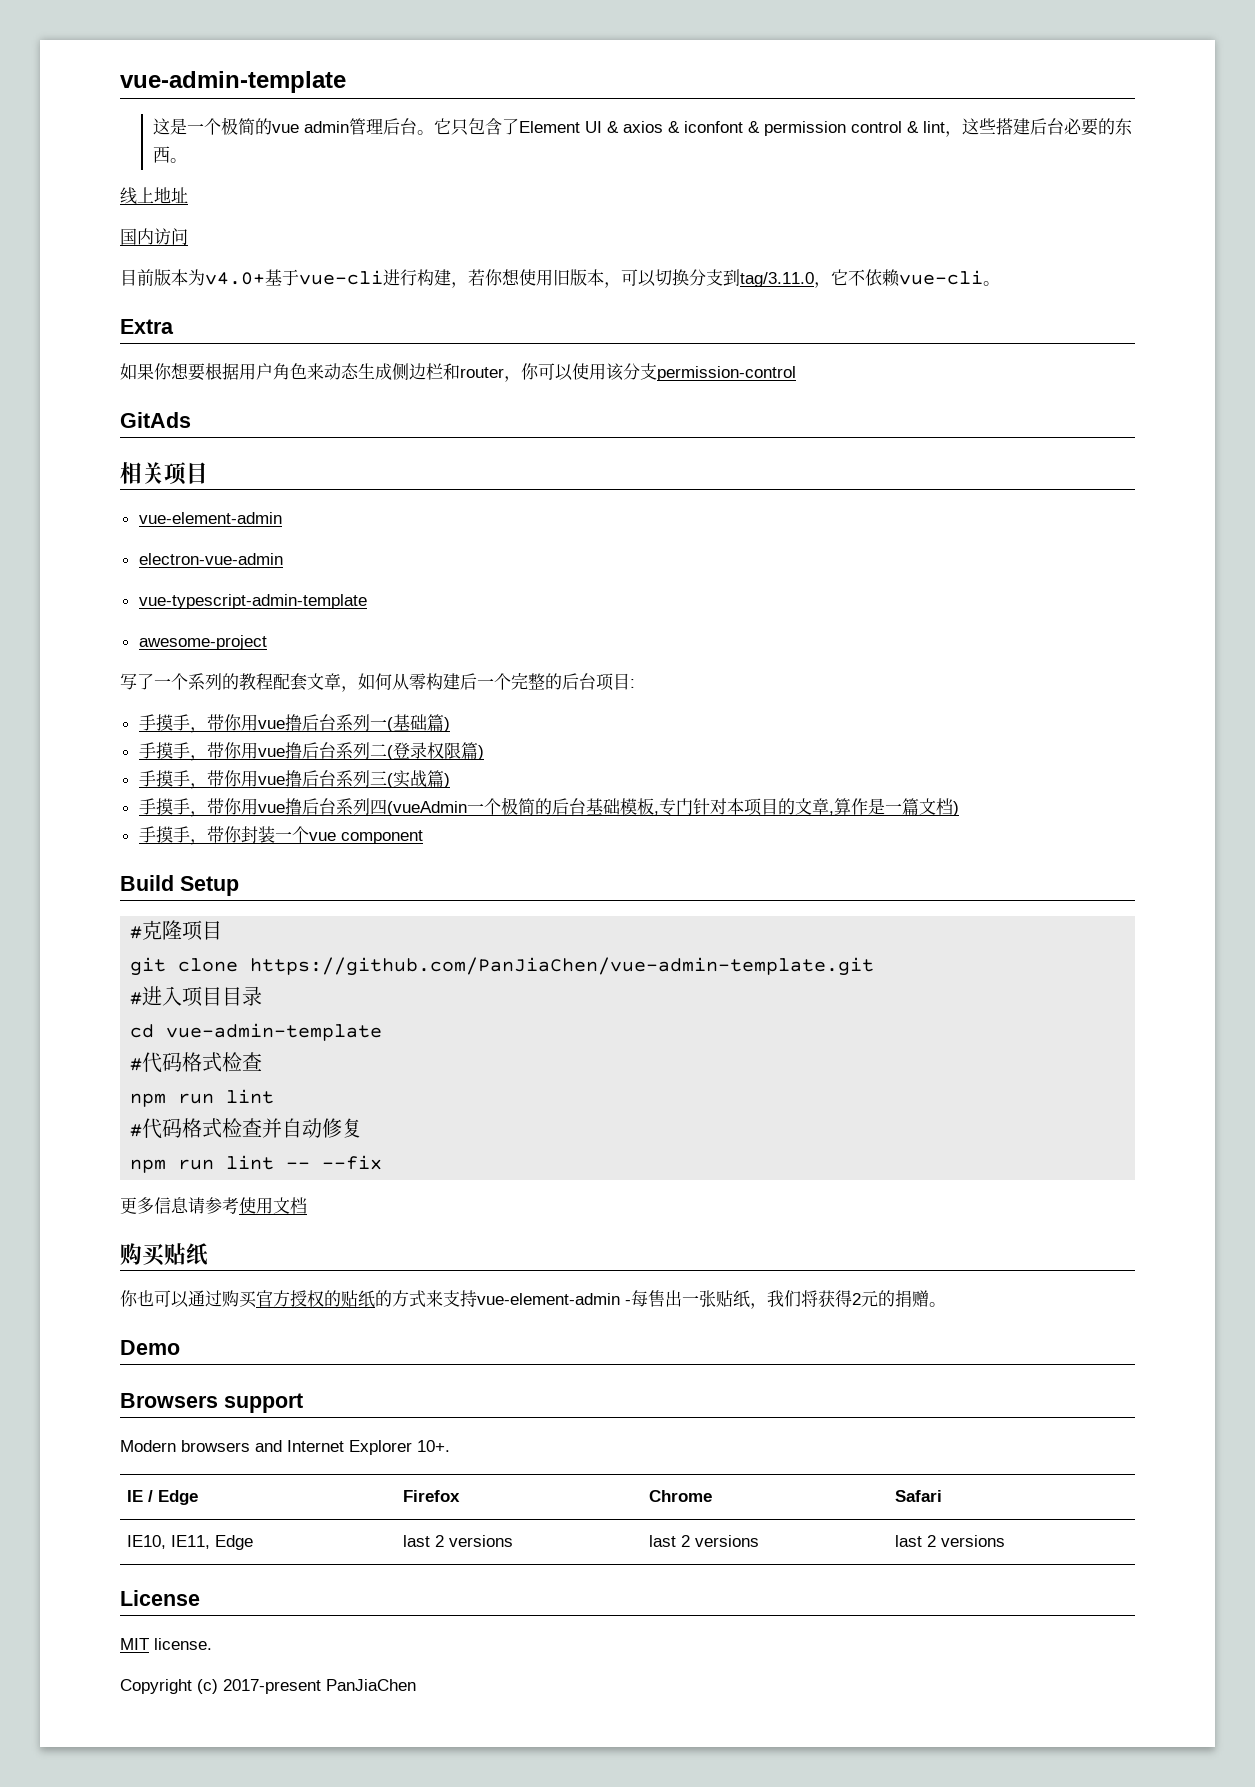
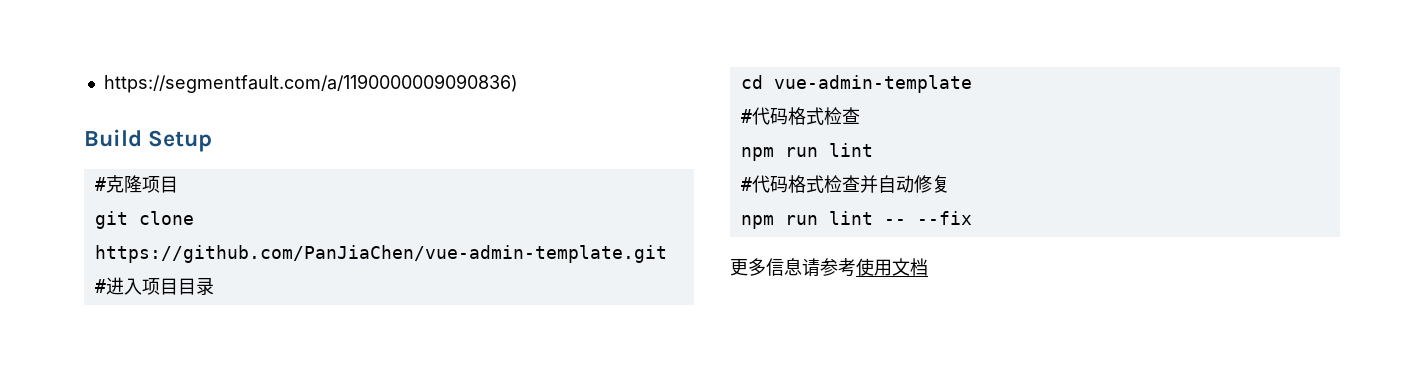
[120,71,346,93] [152,117,1132,137] [152,146,187,163] [120,187,188,205] [120,228,188,245] [120,269,1000,288] [120,319,174,334] [120,363,796,382] [120,412,191,428] [120,462,208,485] [138,512,282,524] [138,553,283,565] [138,594,367,609] [138,635,267,650] [120,673,635,692] [138,714,450,733] [138,742,484,761] [138,770,450,789] [138,797,959,817] [138,826,423,845] vue-admin-template // 这是一个极简的vue admin管理后台。它只包含了Element UI & axios & iconfont & permission control & lint，这些搭建后台必要的东西。 // 线上地址 // 国内访问 // 目前版本为v4.0+基于vue-cli进行构建，若你想使用旧版本，可以切换分支到tag/3.11.0，它不依赖vue-cli。 // Extra // 如果你想要根据用户角色来动态生成侧边栏和router，你可以使用该分支permission-control // GitAds // 相关项目 // vue-element-admin // electron-vue-admin // vue-typescript-admin-template // awesome-project // 写了一个系列的教程配套文章，如何从零构建后一个完整的后台项目: // 手摸手，带你用vue撸后台系列一(基础篇) // 手摸手，带你用vue撸后台系列二(登录权限篇) // 手摸手，带你用vue撸后台系列三(实战篇) // 手摸手，带你用vue撸后台系列四(vueAdmin一个极简的后台基础模板,专门针对本项目的文章,算作是一篇文档) // 手摸手，带你封装一个vue component -> [103,74,518,93] https://segmentfault.com/a/1190000009090836)
[120,1243,208,1266] [120,1290,946,1309] [120,1340,180,1355] [120,1393,303,1413] [120,1440,450,1455] [127,1490,199,1505] [403,1490,461,1502] [649,1490,713,1502] [895,1490,943,1502] [127,1535,254,1550] [403,1535,514,1547] [649,1535,760,1547] [895,1535,1006,1547] [120,1590,200,1606] [120,1638,212,1650] [120,1679,416,1694] // 购买贴纸 // 你也可以通过购买官方授权的贴纸的方式来支持vue-element-admin -每售出一张贴纸，我们将获得2元的捐赠。 // Demo // Browsers support // Modern browsers and Internet Explorer 10+. // IE / Edge | Firefox | Chrome | Safari // IE10, IE11, Edge | last 2 versions | last 2 versions | last 2 versions // License // MIT license. // Copyright (c) 2017-present PanJiaChen -> (928, 267) none

